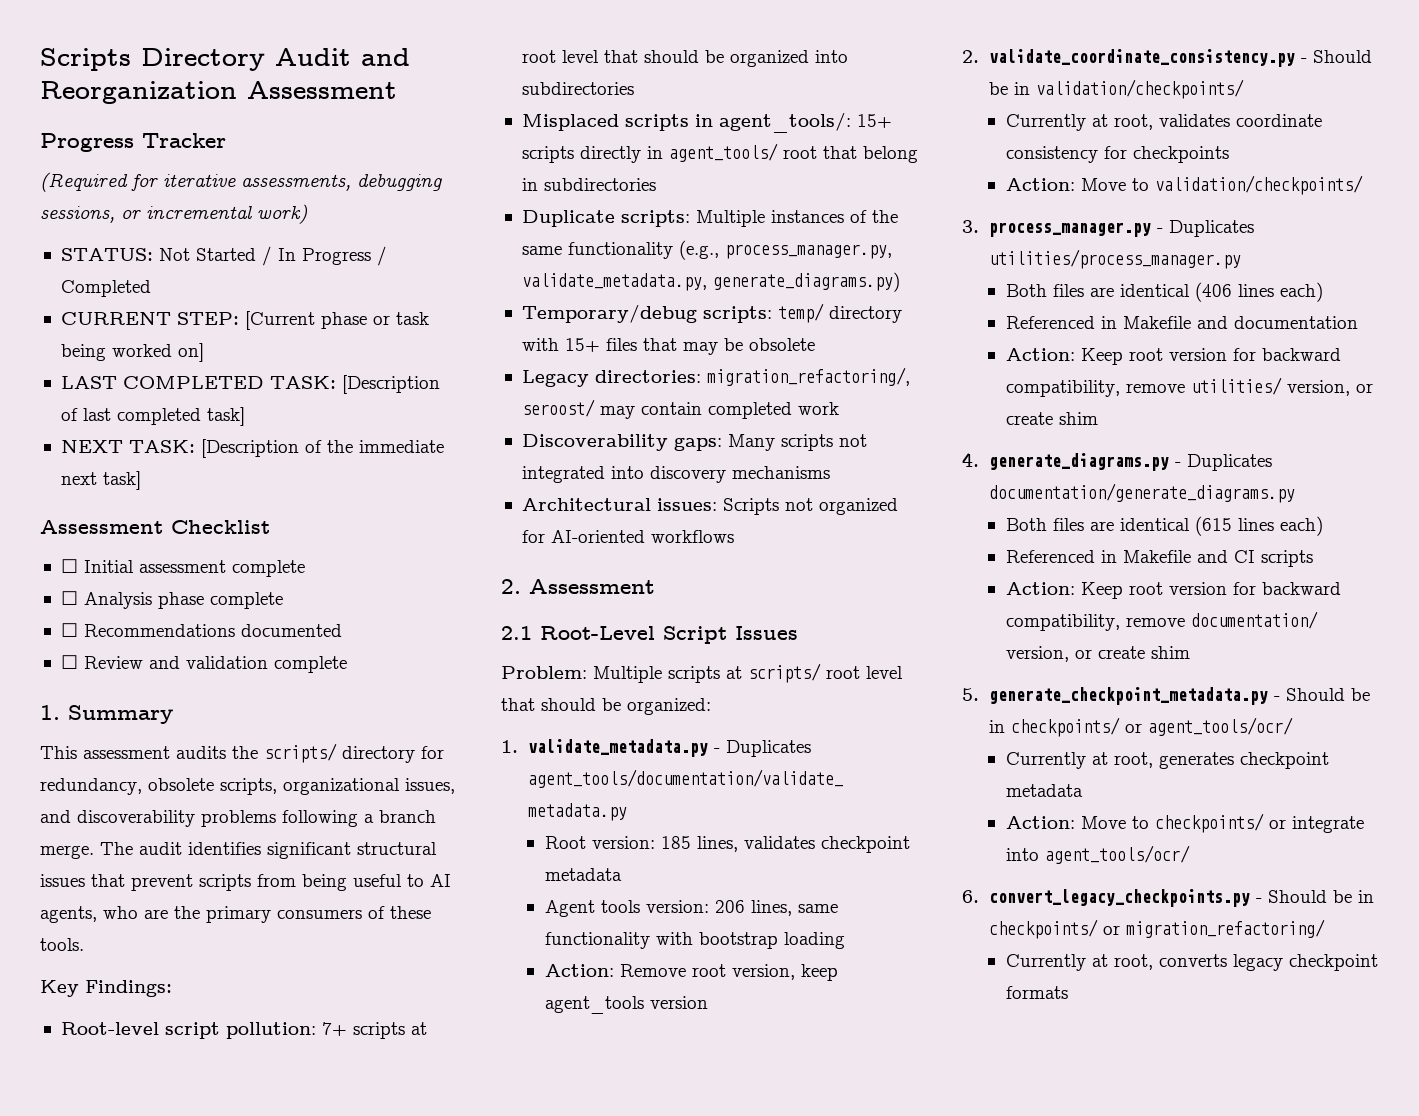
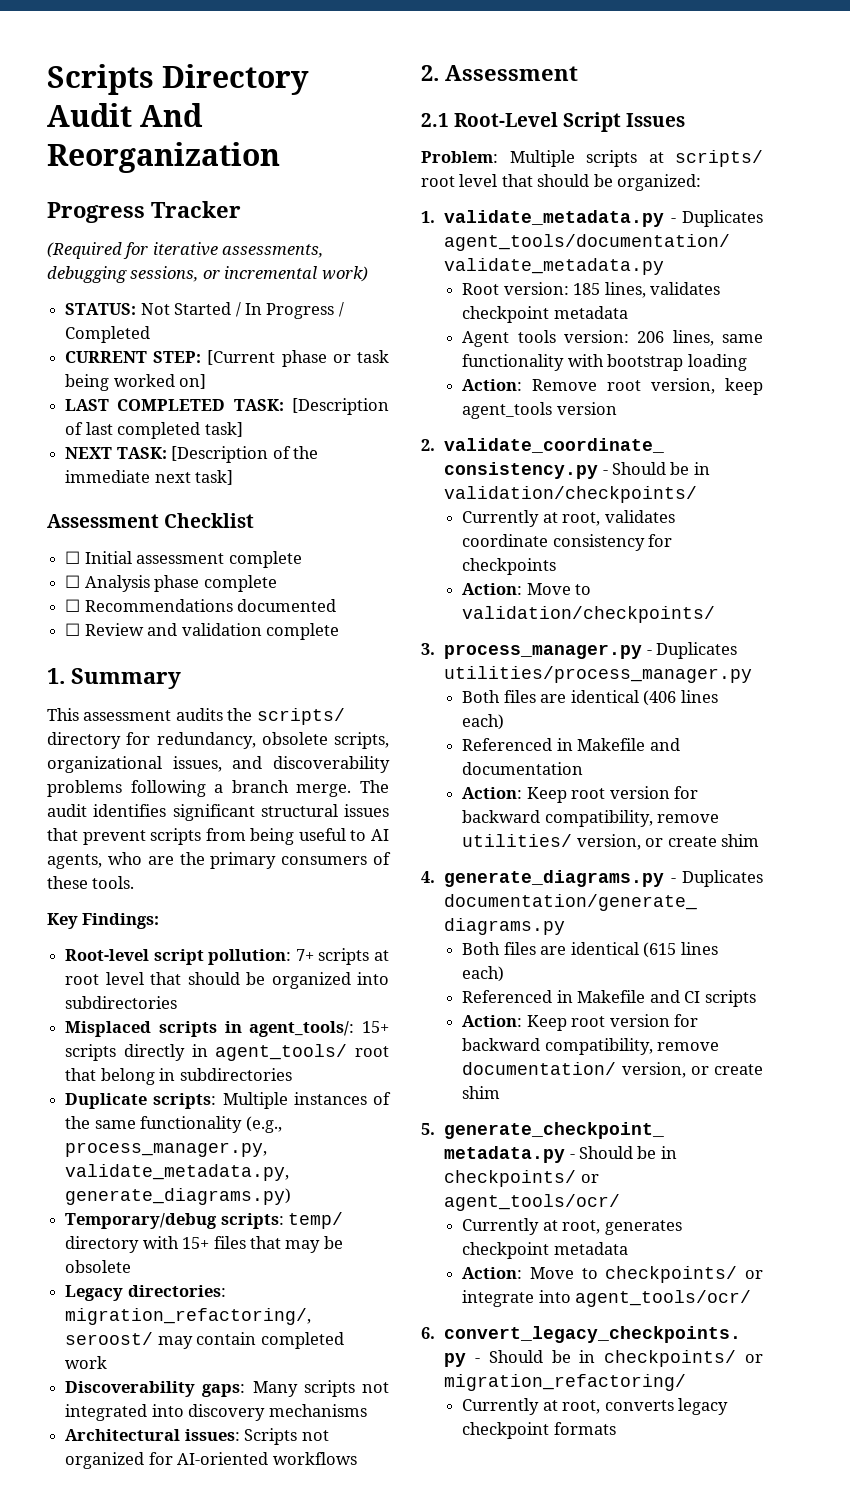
[361,48,410,66] and -> [140,103,204,127] And
[247,81,397,99] Assessment -> (280, 157) none

